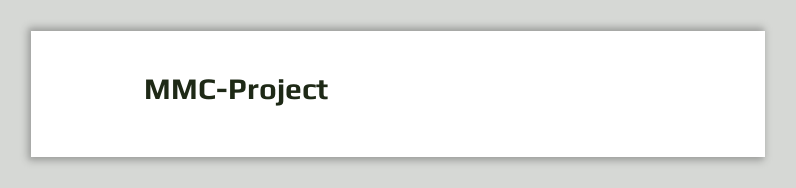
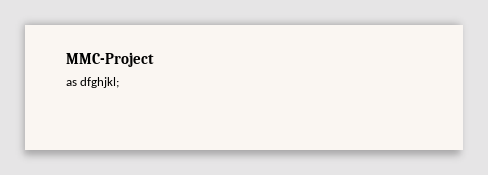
(328, 92) none -> [66,77,120,88] // as dfghjkl;

